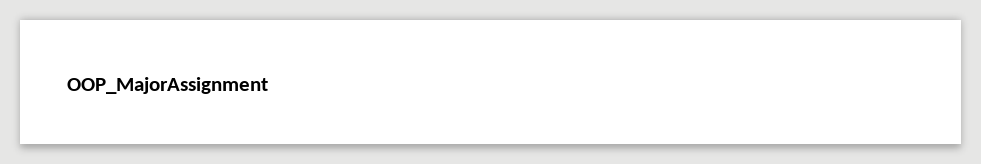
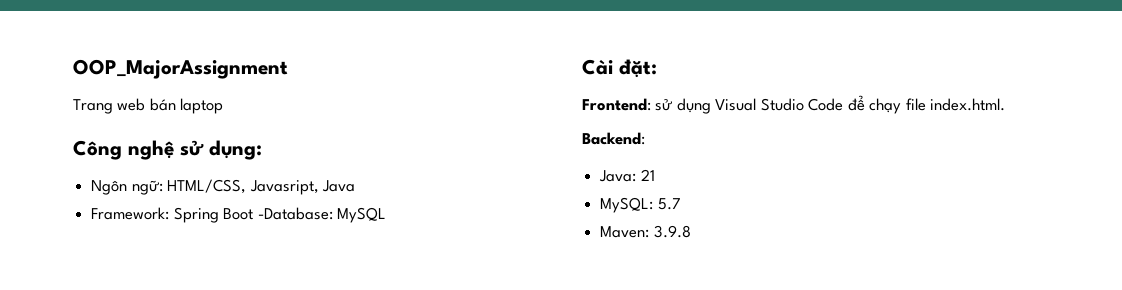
(268, 85) none -> [73,98,224,114] [73,140,262,160] [91,179,355,195] [91,207,386,223] [582,59,657,78] [582,95,1006,114] [582,132,645,145] [599,169,655,182] [600,197,681,213] [600,225,691,238] // Trang web bán laptop // Công nghệ sử dụng: // Ngôn ngữ: HTML/CSS, Javasript, Java // Framework: Spring Boot -Database: MySQL // Cài đặt: // Frontend: sử dụng Visual Studio Code để chạy file index.html. // Backend: // Java: 21 // MySQL: 5.7 // Maven: 3.9.8

